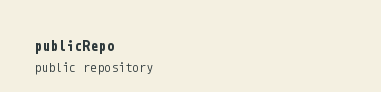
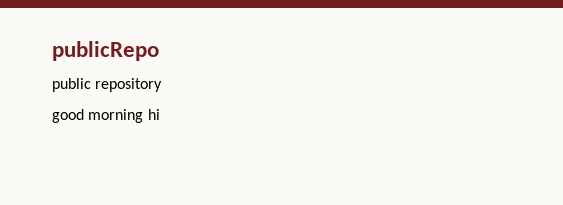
(153, 68) none -> [52,109,160,123] // good morning hi

